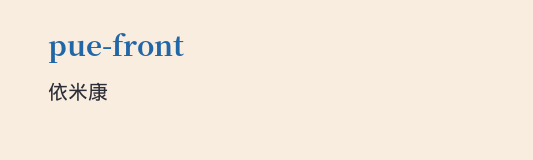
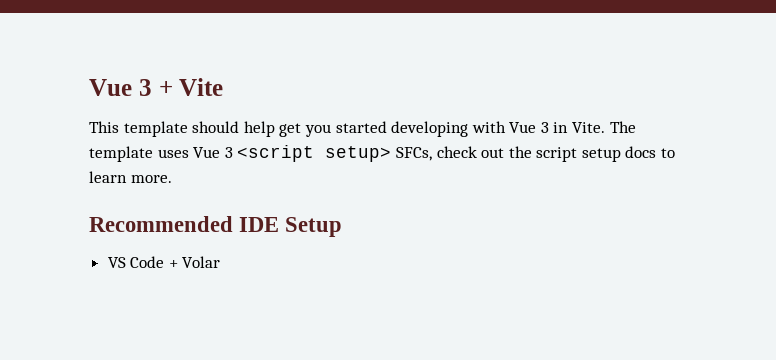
[48,33,184,63] [48,82,108,101] pue-front // 依米康 -> [89,78,224,96] [89,121,636,137] [89,145,676,162] [89,171,172,183] [89,216,343,237] [107,256,221,268] Vue 3 + Vite // This template should help get you started developing with Vue 3 in Vite. The template uses Vue 3 <script setup> SFCs, check out the script setup docs to learn more. // Recommended IDE Setup // VS Code + Volar

